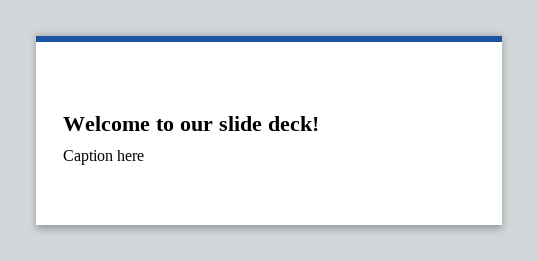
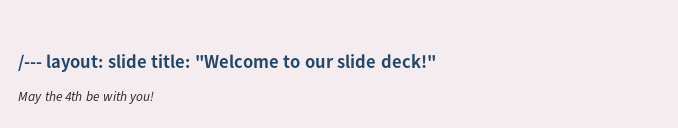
[63,116,319,131] [63,150,145,165] Welcome to our slide deck! // Caption here -> [18,54,436,72] [18,91,155,104] /--- layout: slide title: "Welcome to our slide deck!" // May the 4th be with you!

